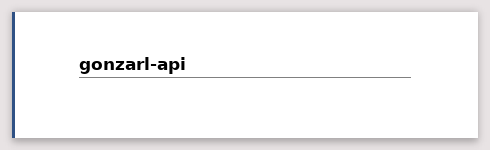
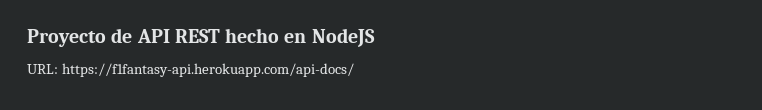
[79,57,186,74] gonzarl-api -> [27,28,375,47] [27,63,354,77] Proyecto de API REST hecho en NodeJS // URL: https://f1fantasy-api.herokuapp.com/api-docs/

